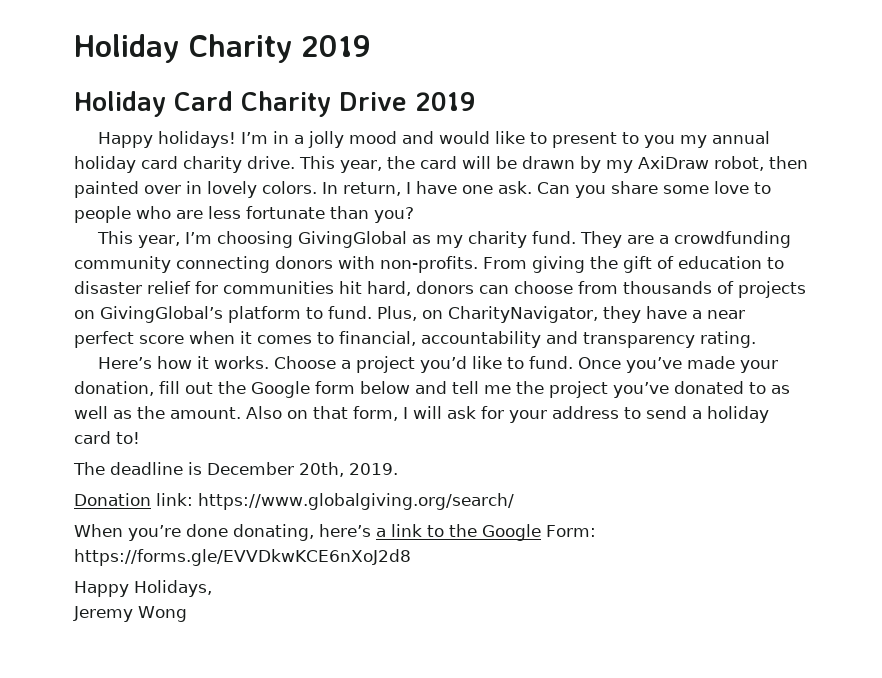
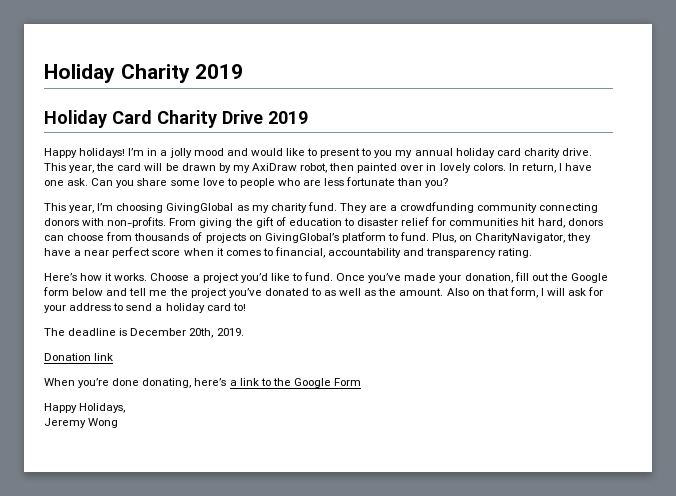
[156,493,514,510] link: https://www.globalgiving.org/search/ -> [94,353,114,361] link
[546,525,596,537] [74,549,411,566] Form: https://forms.gle/EVVDkwKCE6nXoJ2d8 -> [334,378,362,386] Form

